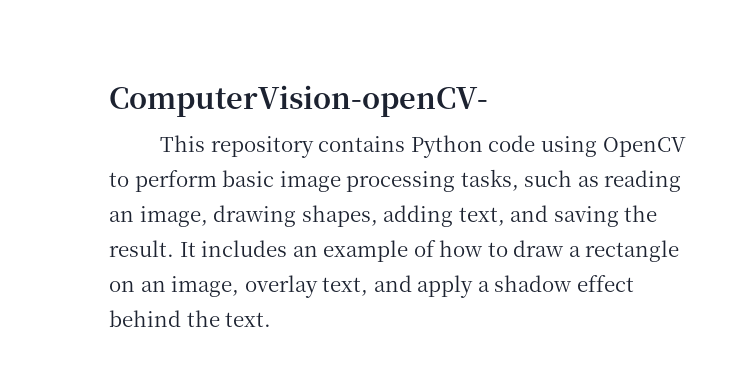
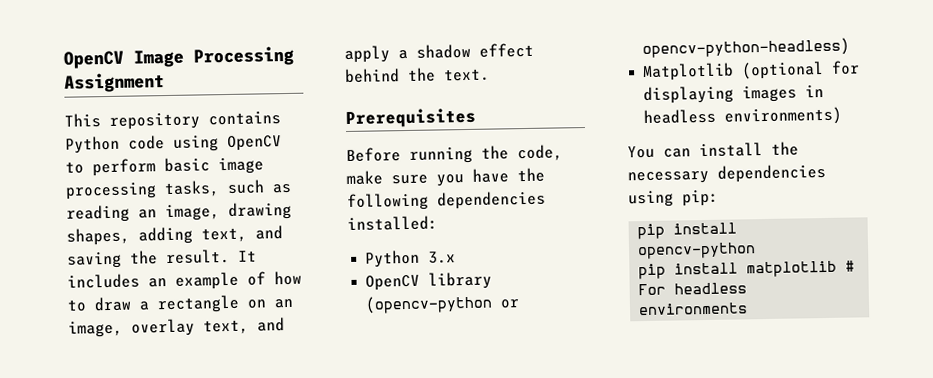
[109,85,488,117] ComputerVision-openCV- -> [63,45,294,69] [64,72,165,93] OpenCV Image Processing Assignment
(272, 319) none -> [345,107,476,129] [346,144,563,164] [346,167,545,187] [347,190,546,211] [347,215,438,231] [365,249,457,268] [365,271,493,291] [365,294,521,314] [642,37,851,59] [642,60,861,82] [643,84,825,105] [643,106,843,126] [627,141,799,159] [627,163,826,185] [628,189,719,208] [637,222,738,240] [637,242,757,260] [638,260,856,280] [638,282,748,296] [638,302,749,316] // Prerequisites // Before running the code, make sure you have the following dependencies installed: // Python 3.x // OpenCV library (opencv-python or opencv-python-headless) // Matplotlib (optional for displaying images in headless environments) // You can install the necessary dependencies using pip: // pip install opencv-python // pip install matplotlib # For headless environments

